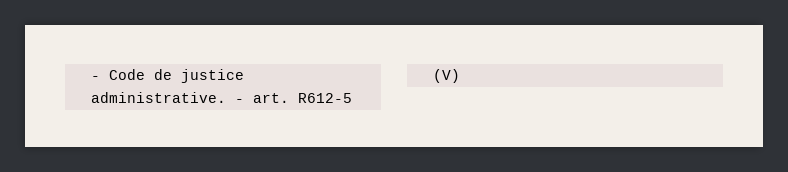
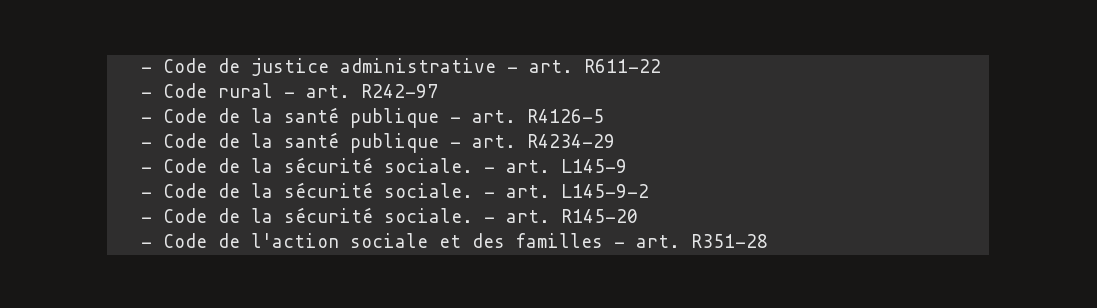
[91,92,353,103] [433,69,461,83] administrative. - art. R612-5 (V) -> [340,58,661,73] [141,83,438,98] [141,107,604,128] [141,132,615,153] [141,157,627,173] [141,182,649,198] [141,207,638,223] [141,233,768,248] administrative - art. R611-22 // - Code rural - art. R242-97 // - Code de la santé publique - art. R4126-5 // - Code de la santé publique - art. R4234-29 // - Code de la sécurité sociale. - art. L145-9 // - Code de la sécurité sociale. - art. L145-9-2 // - Code de la sécurité sociale. - art. R145-20 // - Code de l'action sociale et des familles - art. R351-28

